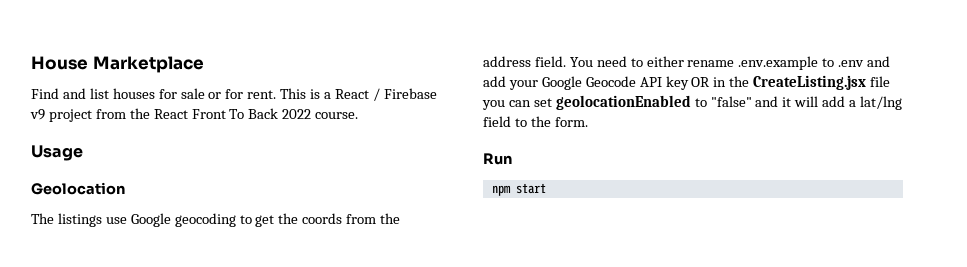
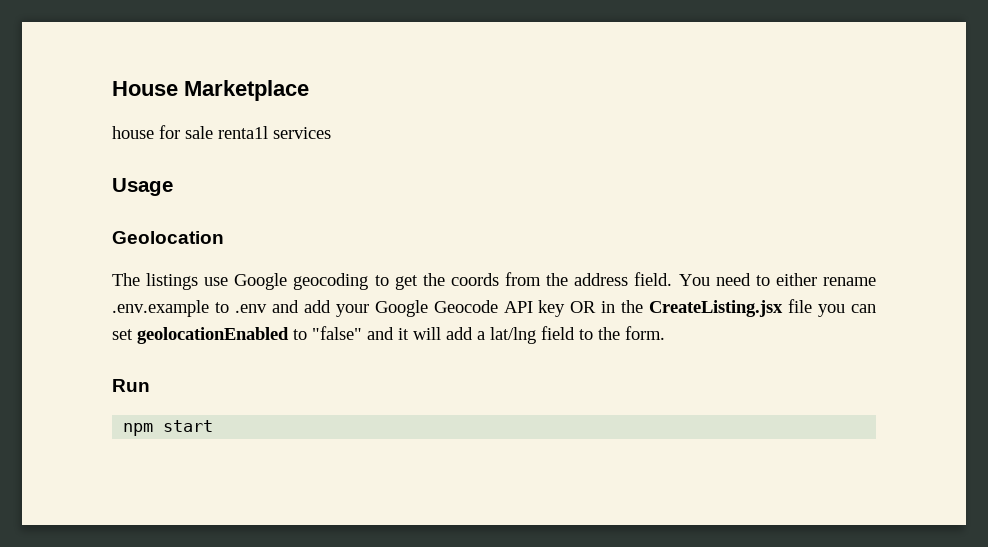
[31,88,437,101] [30,108,359,122] Find and list houses for sale or for rent. This is a React / Firebase v9 project from the React Front To Back 2022 course. -> [112,125,331,139] house for sale renta1l services

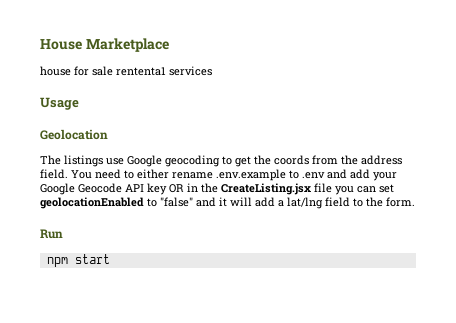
[218,126,268,139] renta1l -> [116,67,166,76] rententa1

